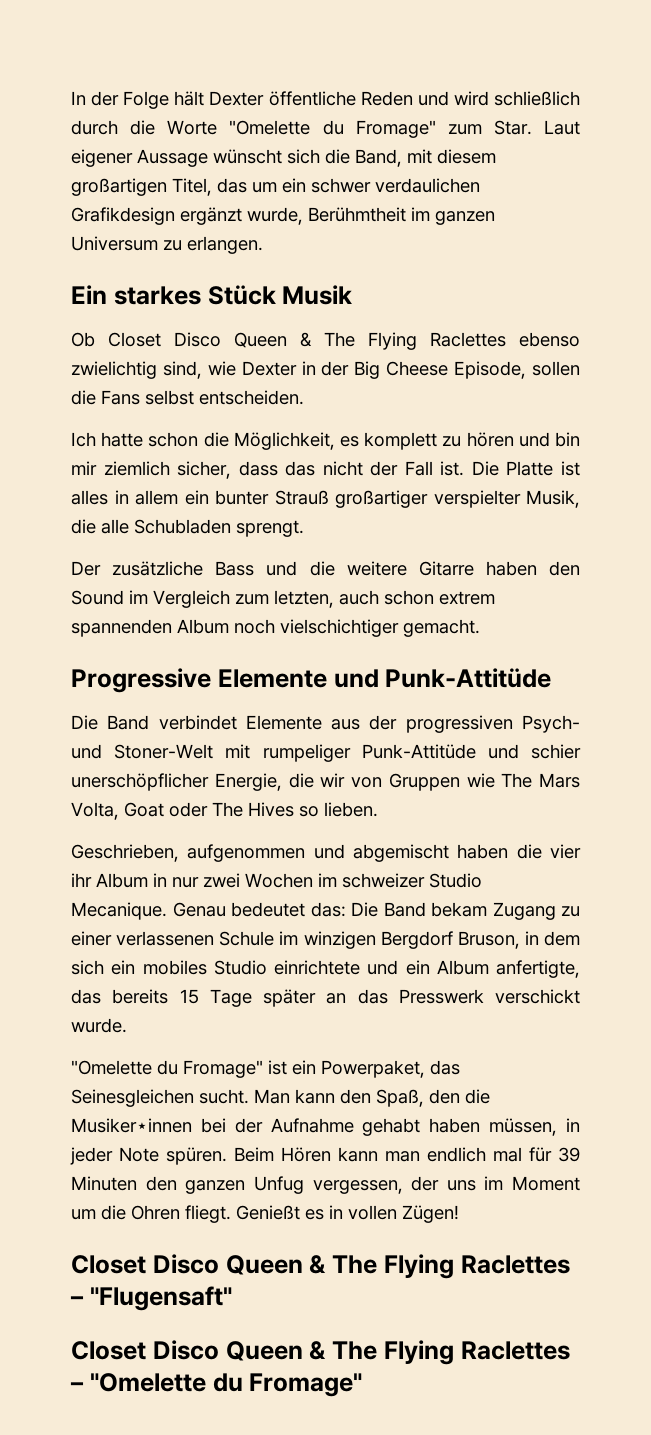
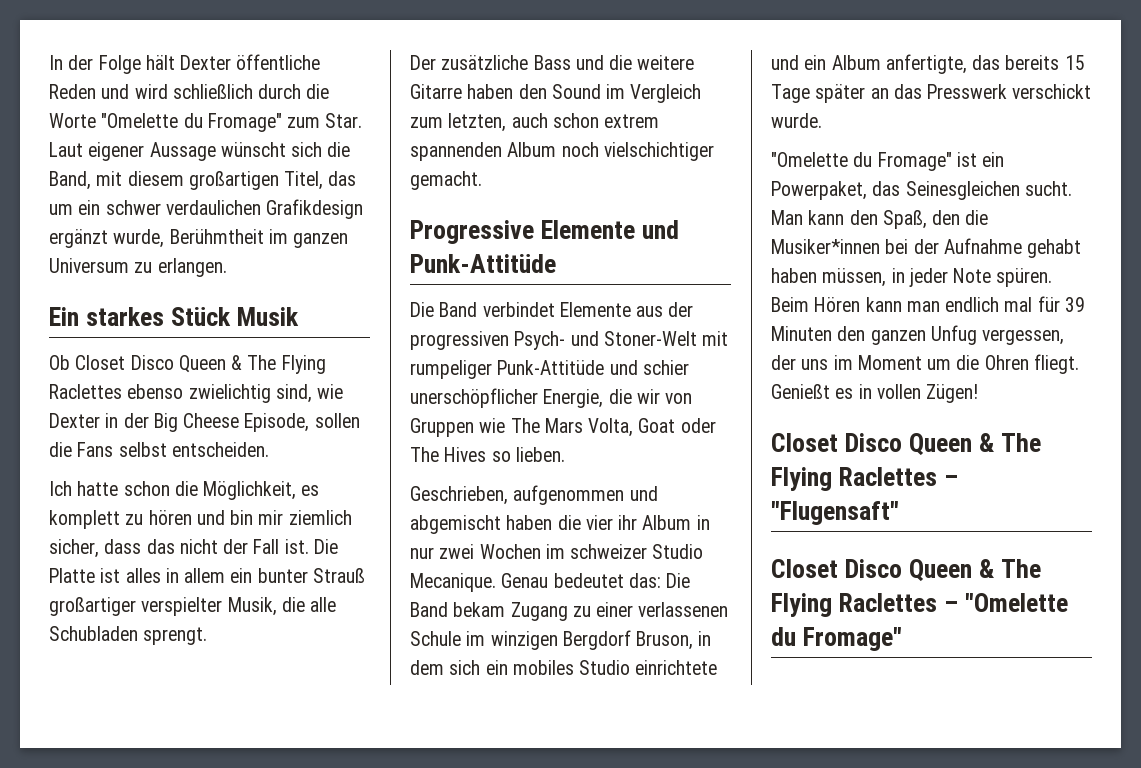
[71,1118,192,1133] Musiker⋆innen -> [771,239,880,254] Musiker*innen

